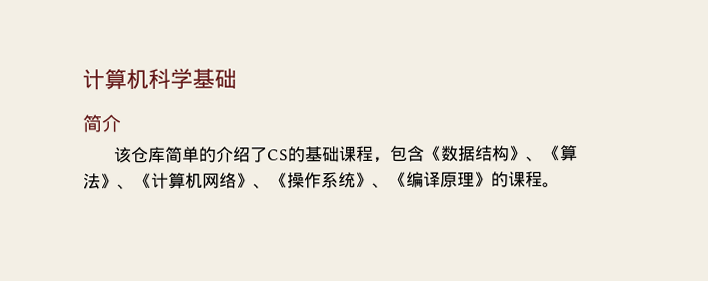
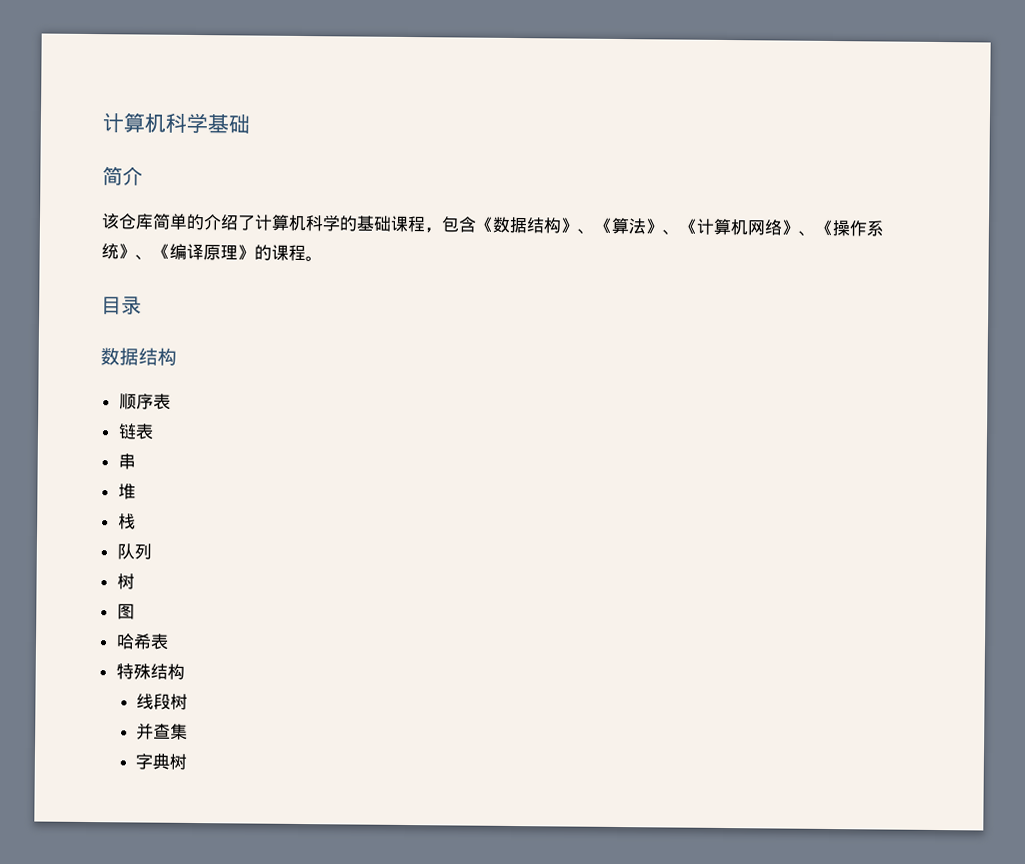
[267,149,290,161] CS -> [254,214,341,232] 计算机科学
(560, 185) none -> [101,296,142,315] [100,347,177,366] [118,393,171,410] [117,423,154,440] [117,453,136,470] [117,483,136,500] [117,513,136,530] [116,543,152,560] [116,573,135,590] [116,603,135,620] [115,633,169,650] [115,663,185,680] [136,693,189,710] [136,723,189,740] [135,753,188,770] // 目录 // 数据结构 // 顺序表 // 链表 // 串 // 堆 // 栈 // 队列 // 树 // 图 // 哈希表 // 特殊结构 // 线段树 // 并查集 // 字典树

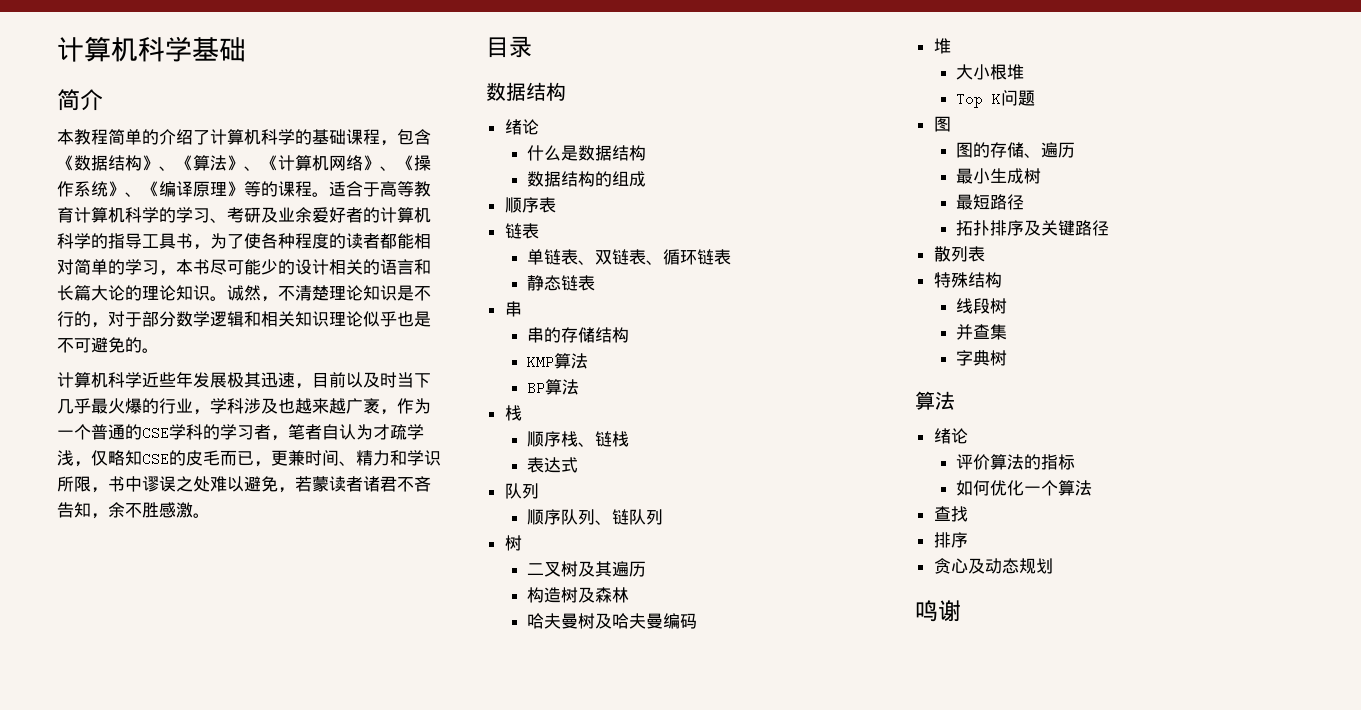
[101,213,154,230] 该仓库 -> [57,129,108,145] 本教程
(255, 252) none -> [244,181,261,197] 等
[101,296,142,315] [100,347,177,366] [118,393,171,410] [117,423,154,440] [117,453,136,470] [117,483,136,500] [117,513,136,530] [116,543,152,560] [116,573,135,590] [116,603,135,620] [115,633,152,650] // 目录 // 数据结构 // 顺序表 // 链表 // 串 // 堆 // 栈 // 队列 // 树 // 图 // 哈希 -> [329,181,431,197] [57,207,431,223] [57,233,431,250] [57,259,431,276] [57,285,431,302] [57,311,431,328] [57,337,159,353] [57,371,431,389] [57,398,431,415] [57,424,424,441] [57,450,441,467] [57,476,431,493] [57,502,210,519] [486,36,532,58] [486,82,566,101] [504,119,539,135] [527,145,647,161] [527,171,647,187] [504,197,556,213] [504,223,539,239] [527,249,732,265] [527,275,596,291] [504,301,522,317] [527,327,630,343] [527,353,589,369] [527,379,580,395] [504,405,522,421] [527,431,630,447] [527,457,579,473] [504,483,539,499] [527,509,664,525] [504,535,522,551] [527,561,647,577] [527,587,630,603] [527,613,698,629] [933,38,951,54] [956,64,1025,80] [956,90,1036,108] [933,116,951,132] [956,142,1076,158] [956,168,1042,184] [956,194,1025,210] [956,220,1110,236] [933,246,968,262] 适合于高等教育计算机科学的学习、考研及业余爱好者的计算机科学的指导工具书，为了使各种程度的读者都能相对简单的学习，本书尽可能少的设计相关的语言和长篇大论的理论知识。诚然，不清楚理论知识是不行的，对于部分数学逻辑和相关知识理论似乎也是不可避免的。 // 计算机科学近些年发展极其迅速，目前以及时当下几乎最火爆的行业，学科涉及也越来越广袤，作为一个普通的CSE学科的学习者，笔者自认为才疏学浅，仅略知CSE的皮毛而已，更兼时间、精力和学识所限，书中谬误之处难以避免，若蒙读者诸君不吝告知，余不胜感激。 // 目录 // 数据结构 // 绪论 // 什么是数据结构 // 数据结构的组成 // 顺序表 // 链表 // 单链表、双链表、循环链表 // 静态链表 // 串 // 串的存储结构 // KMP算法 // BP算法 // 栈 // 顺序栈、链栈 // 表达式 // 队列 // 顺序队列、链队列 // 树 // 二叉树及其遍历 // 构造树及森林 // 哈夫曼树及哈夫曼编码 // 堆 // 大小根堆 // Top K问题 // 图 // 图的存储、遍历 // 最小生成树 // 最短路径 // 拓扑排序及关键路径 // 散列
(188, 761) none -> [915,391,955,410] [933,428,968,444] [956,454,1076,470] [956,480,1093,496] [933,506,968,522] [933,532,968,548] [933,558,1053,574] [915,600,961,622] // 算法 // 绪论 // 评价算法的指标 // 如何优化一个算法 // 查找 // 排序 // 贪心及动态规划 // 鸣谢

